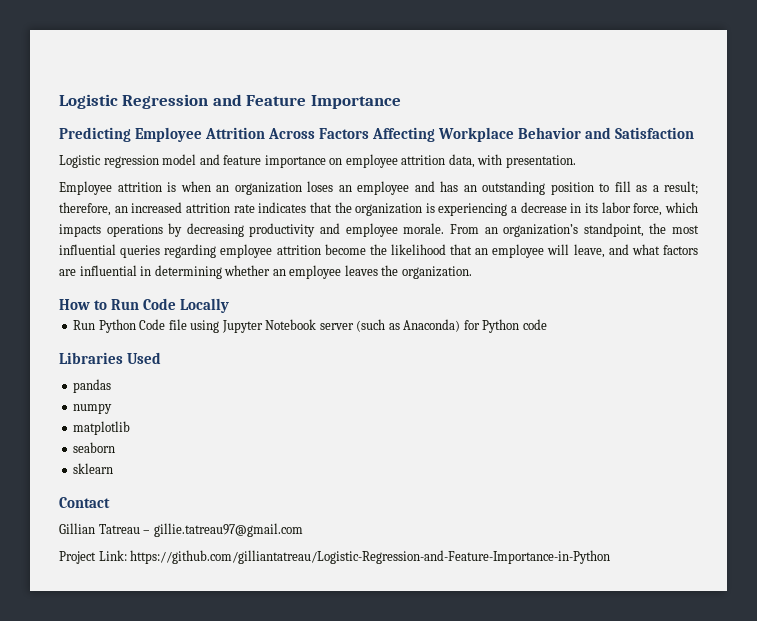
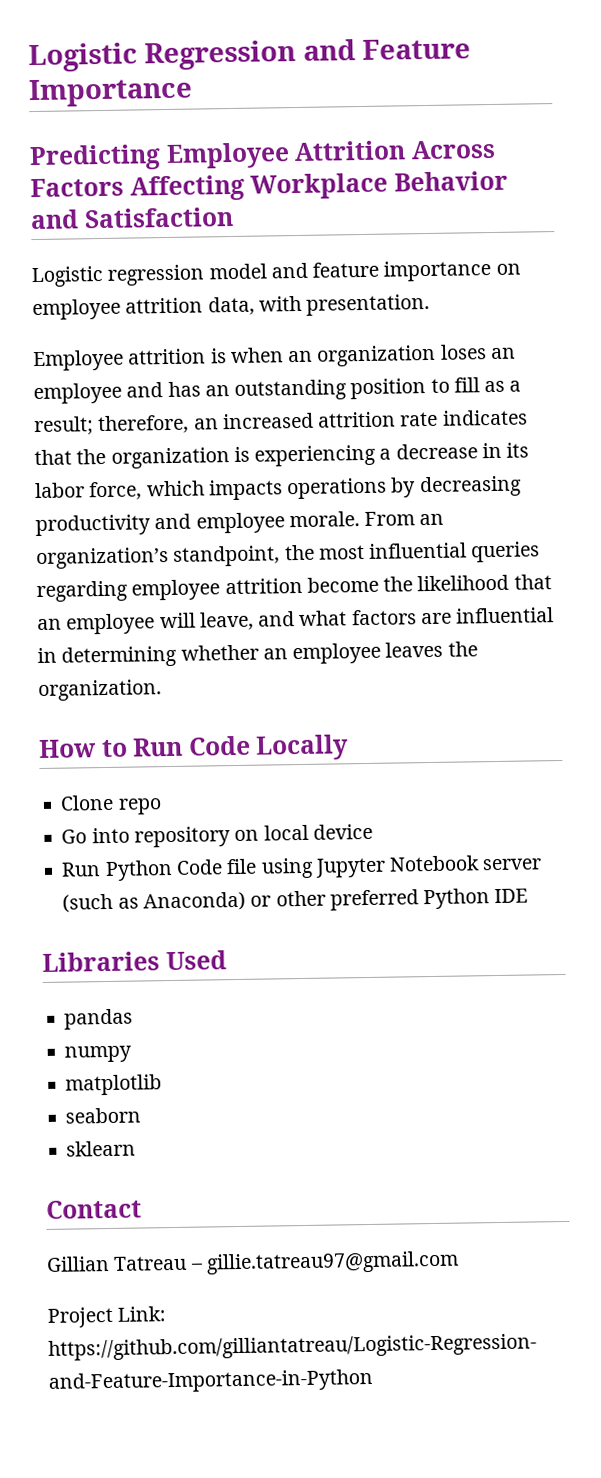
(230, 305) none -> [60,794,162,815] [61,823,373,848] // Clone repo // Go into repository on local device
[463,319,547,333] for Python code -> [250,888,529,911] or other preferred Python IDE

